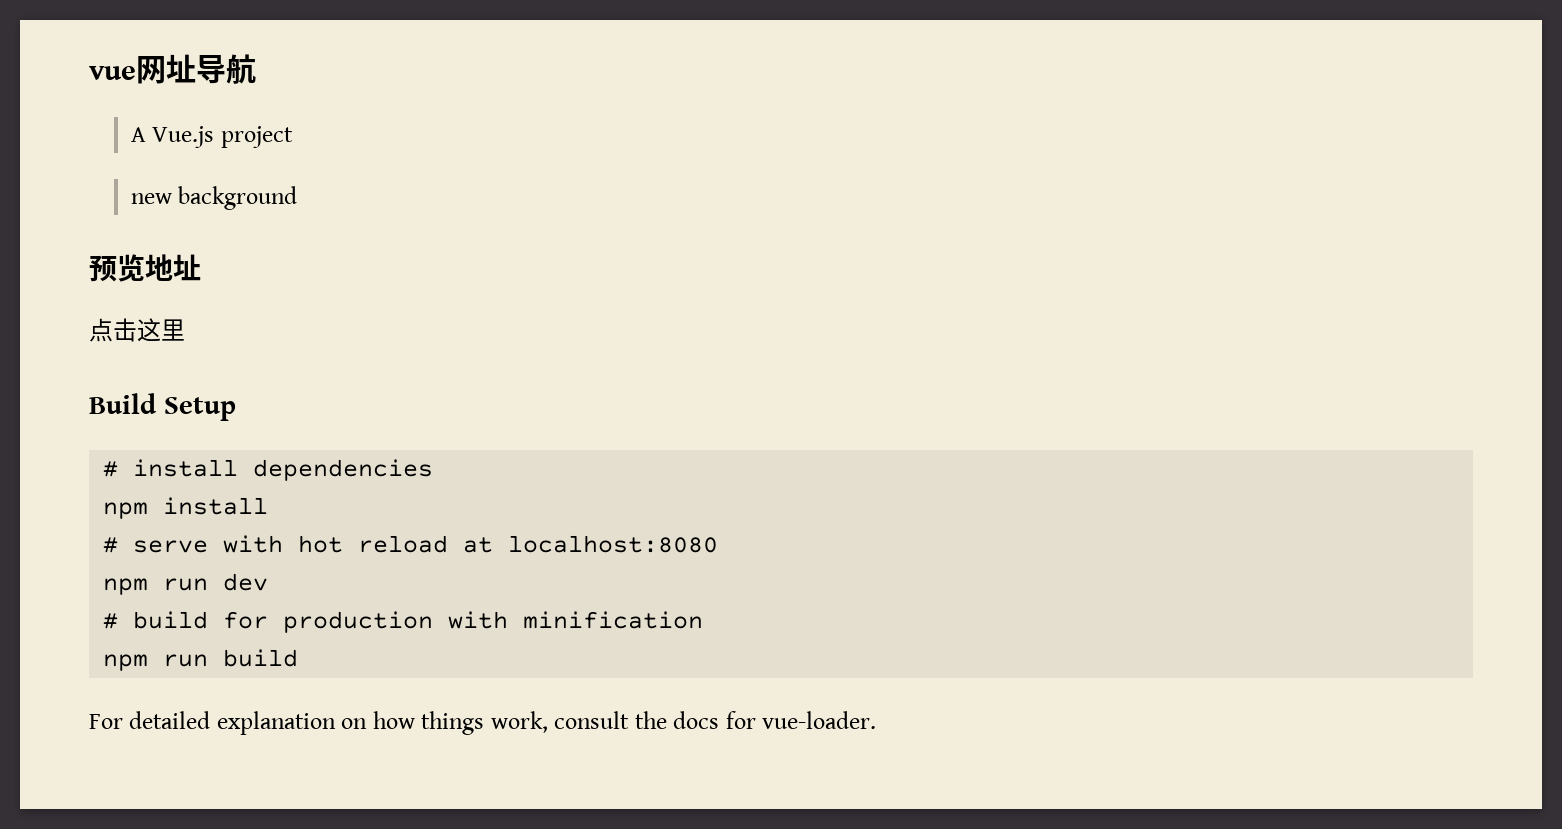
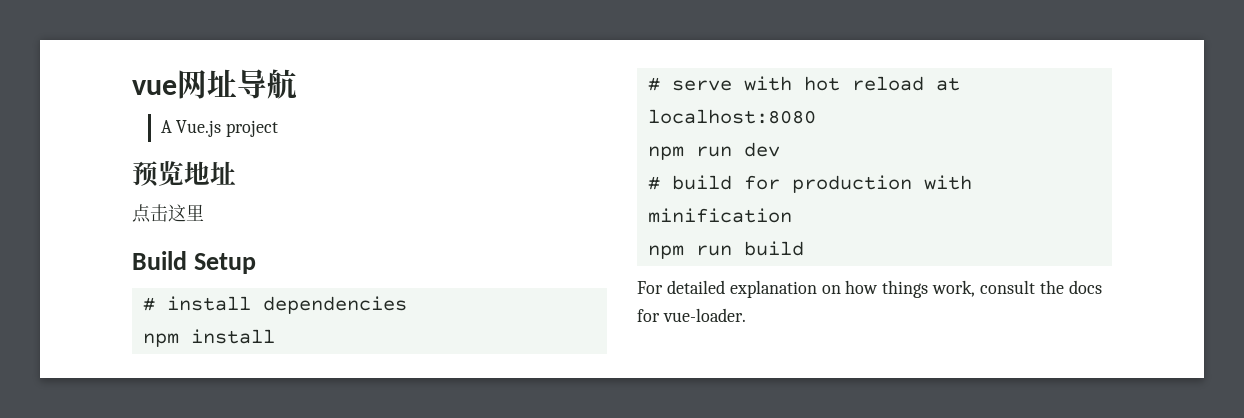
[130,186,298,210] // new background -> (279, 128) none

